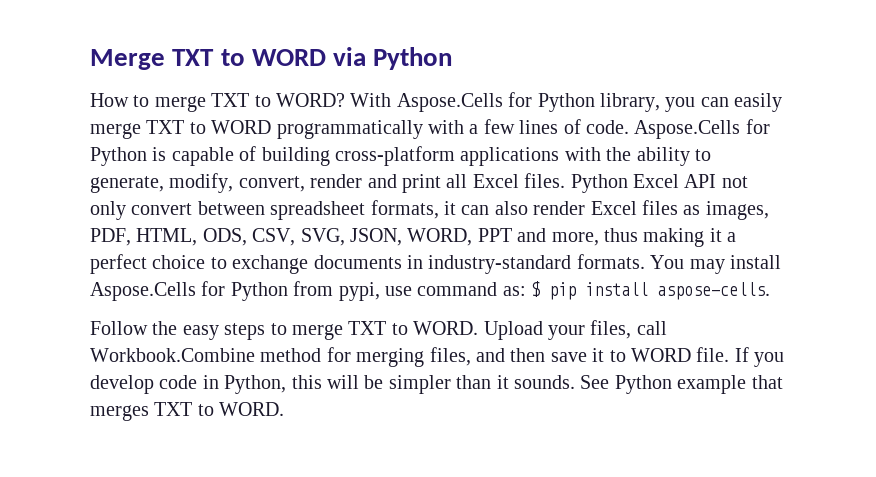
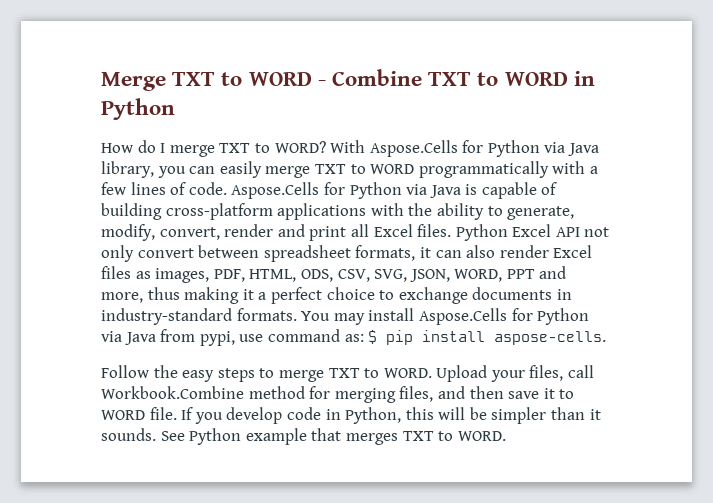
[333,47,367,66] via -> [317,69,595,86] - Combine TXT to WORD in
[133,95,150,107] to -> [137,140,166,153] do I
(595, 102) none -> [544,142,600,156] via Java
(147, 156) none -> [406,184,461,198] via Java
(288, 291) none -> [101,331,156,345] via Java

